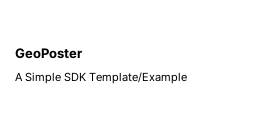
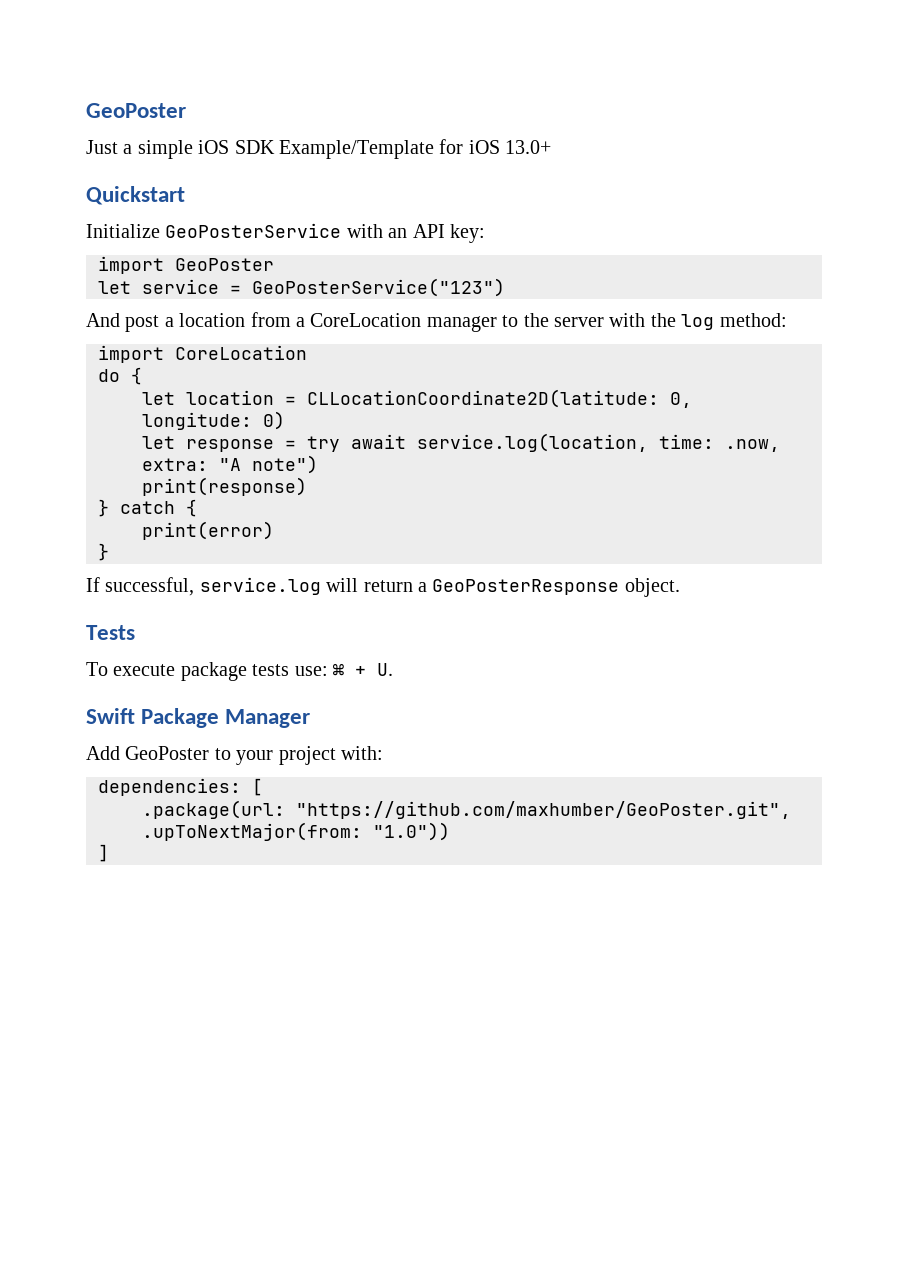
[15,48,83,59] [15,72,188,84] GeoPoster // A Simple SDK Template/Example -> [86,103,186,118] [86,139,552,159] [86,186,185,205] [86,223,485,243] [98,256,274,274] [98,278,505,297] [86,312,787,332] [98,345,307,363] [98,367,142,385] [142,389,692,408] [142,411,285,430] [142,433,780,452] [142,455,318,474] [142,477,307,496] [98,499,197,517] [142,521,274,540] [98,543,109,561] [86,577,680,597] [86,625,135,640] [86,662,393,681] [86,708,311,728] [86,746,383,765] [98,778,263,796] [142,800,791,819] [142,822,450,841] [98,844,109,862] GeoPoster // Just a simple iOS SDK Example/Template for iOS 13.0+ // Quickstart // Initialize GeoPosterService with an API key: // import GeoPoster // let service = GeoPosterService("123") // And post a location from a CoreLocation manager to the server with the log method: // import CoreLocation // do { // let location = CLLocationCoordinate2D(latitude: 0, longitude: 0) // let response = try await service.log(location, time: .now, extra: "A note") // print(response) // } catch { // print(error) // } // If successful, service.log will return a GeoPosterResponse object. // Tests // To execute package tests use: ⌘ + U. // Swift Package Manager // Add GeoPoster to your project with: // dependencies: [ // .package(url: "https://github.com/maxhumber/GeoPoster.git", .upToNextMajor(from: "1.0")) // ]

